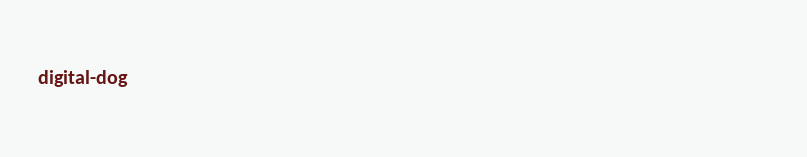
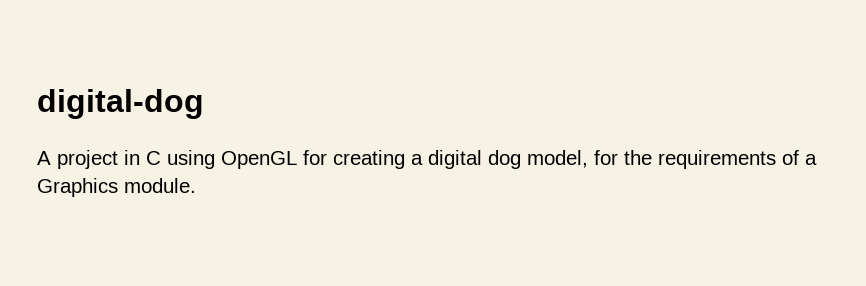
(128, 78) none -> [37,150,817,169] [37,178,196,197] // A project in C using OpenGL for creating a digital dog model, for the requirements of a Graphics module.

